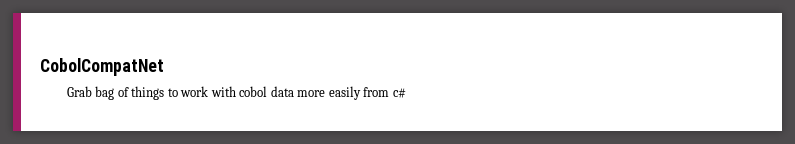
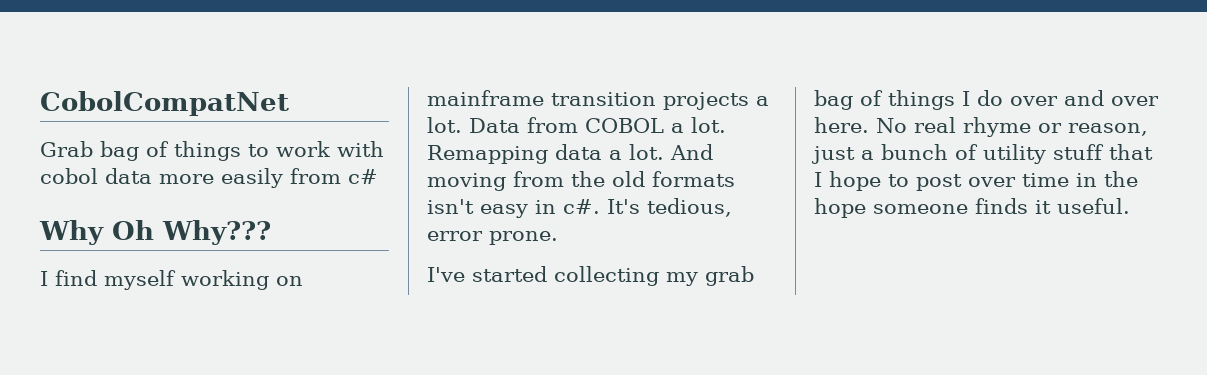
(406, 93) none -> [39,220,271,245] [40,270,303,290] [427,90,769,110] [427,117,726,133] [427,144,713,164] [427,171,735,191] [427,198,732,218] [427,231,558,245] [427,266,754,286] [814,90,1159,110] [814,117,1148,137] [811,144,1153,164] [814,171,1138,191] [814,198,1130,218] // Why Oh Why??? // I find myself working on mainframe transition projects a lot. Data from COBOL a lot. Remapping data a lot. And moving from the old formats isn't easy in c#. It's tedious, error prone. // I've started collecting my grab bag of things I do over and over here. No real rhyme or reason, just a bunch of utility stuff that I hope to post over time in the hope someone finds it useful.

